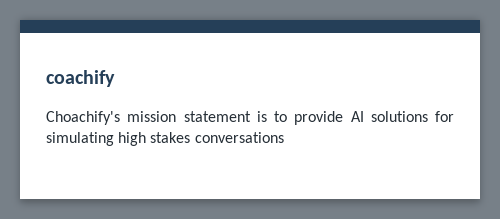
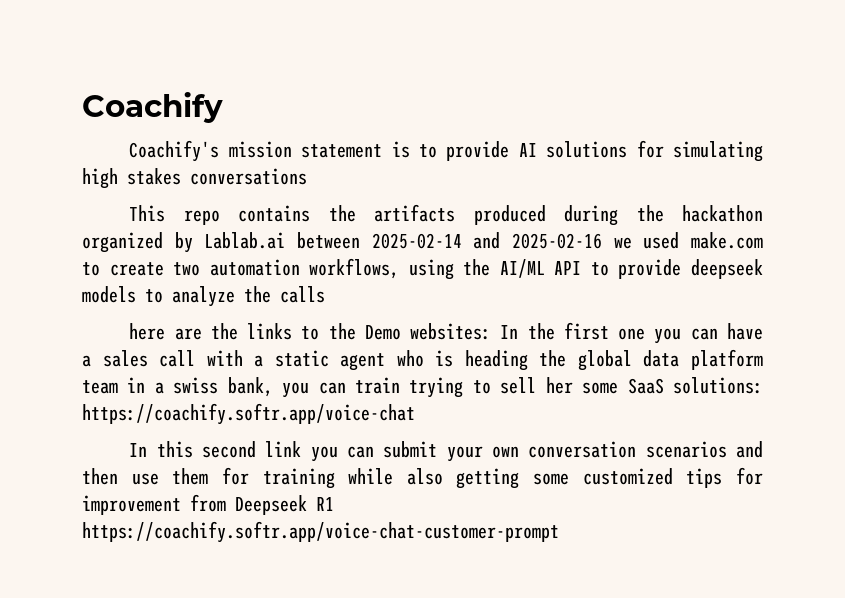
[46,70,115,87] [46,111,120,125] coachify // Choachify's -> [82,92,223,123] [129,140,220,162] Coachify // Coachify's
(284, 137) none -> [129,204,763,226] [82,232,763,253] [82,258,763,280] [82,286,325,307] [129,322,763,344] [82,349,763,371] [82,377,764,398] [82,403,415,425] [129,441,763,462] [82,467,763,489] [82,494,334,515] [82,521,559,543] // This repo contains the artifacts produced during the hackathon organized by Lablab.ai between 2025-02-14 and 2025-02-16 we used make.com to create two automation workflows, using the AI/ML API to provide deepseek models to analyze the calls // here are the links to the Demo websites: In the first one you can have a sales call with a static agent who is heading the global data platform team in a swiss bank, you can train trying to sell her some SaaS solutions: https://coachify.softr.app/voice-chat // In this second link you can submit your own conversation scenarios and then use them for training while also getting some customized tips for improvement from Deepseek R1 https://coachify.softr.app/voice-chat-customer-prompt

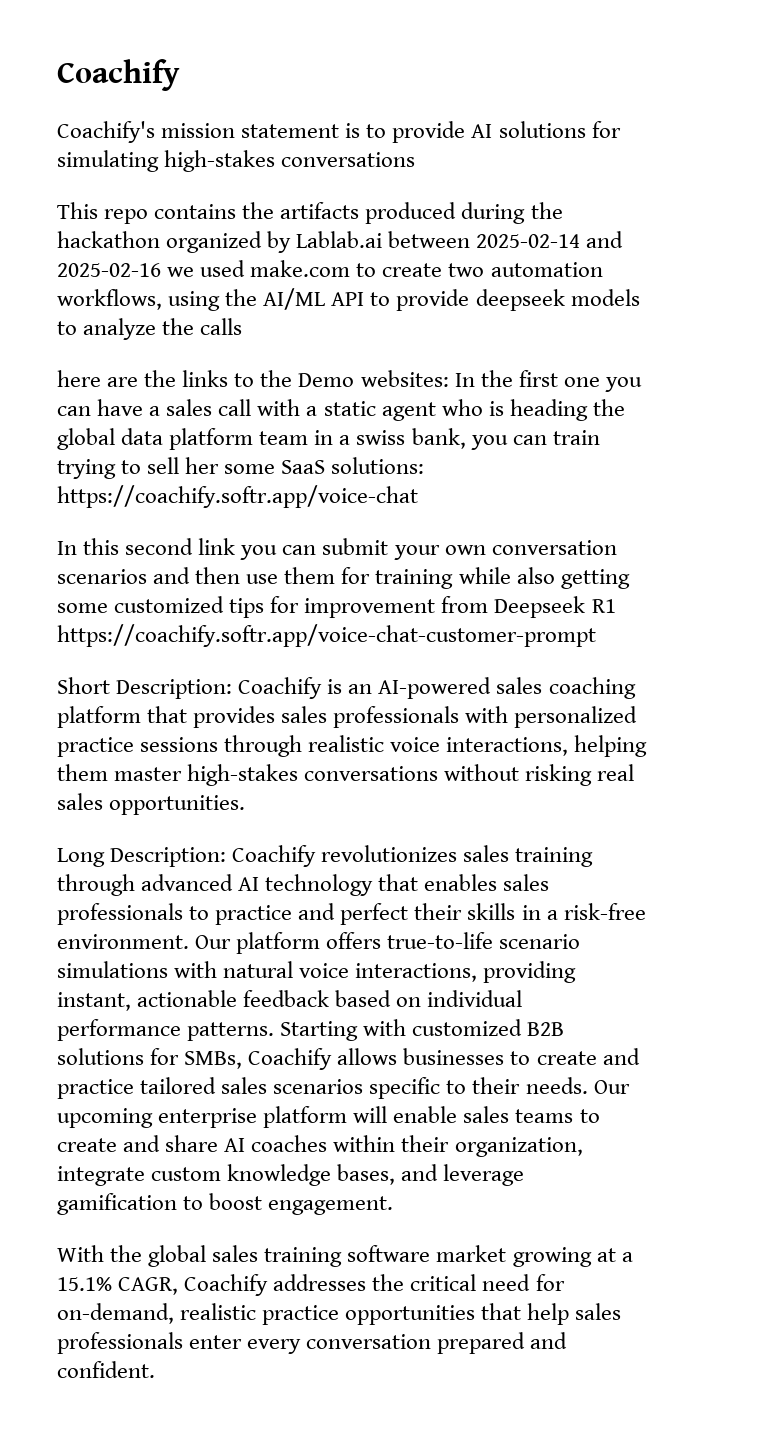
[82,168,181,189] high stakes -> [164,150,276,172] high-stakes
(559, 532) none -> [57,677,636,699] [57,706,638,728] [57,735,648,757] [57,764,635,786] [57,793,246,815] [57,845,594,867] [57,874,550,896] [57,903,646,925] [57,932,581,954] [57,961,577,983] [57,990,523,1011] [57,1019,565,1041] [57,1048,640,1070] [57,1077,630,1099] [57,1106,600,1128] [57,1135,583,1157] [57,1164,525,1186] [57,1193,394,1215] [57,1245,633,1267] [57,1274,565,1296] [57,1303,622,1325] [57,1332,568,1354] [57,1361,155,1378] // Short Description: Coachify is an AI-powered sales coaching platform that provides sales professionals with personalized practice sessions through realistic voice interactions, helping them master high-stakes conversations without risking real sales opportunities. // Long Description: Coachify revolutionizes sales training through advanced AI technology that enables sales professionals to practice and perfect their skills in a risk-free environment. Our platform offers true-to-life scenario simulations with natural voice interactions, providing instant, actionable feedback based on individual performance patterns. Starting with customized B2B solutions for SMBs, Coachify allows businesses to create and practice tailored sales scenarios specific to their needs. Our upcoming enterprise platform will enable sales teams to create and share AI coaches within their organization, integrate custom knowledge bases, and leverage gamification to boost engagement. // With the global sales training software market growing at a 15.1% CAGR, Coachify addresses the critical need for on-demand, realistic practice opportunities that help sales professionals enter every conversation prepared and confident.

